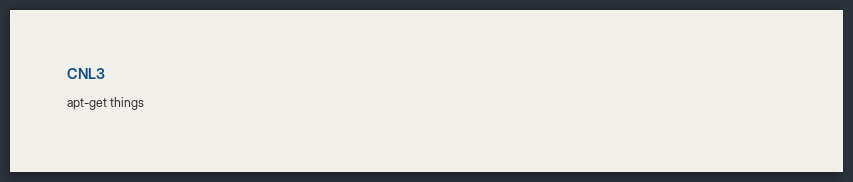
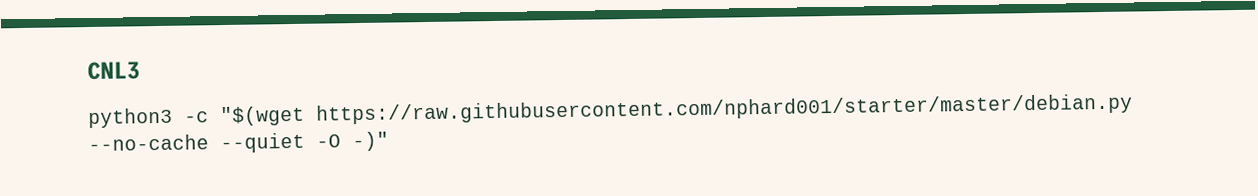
[67,97,145,110] apt-get things -> [88,93,1133,129] [88,131,389,154] python3 -c "$(wget https://raw.githubusercontent.com/nphard001/starter/master/debian.py --no-cache --quiet -O -)"

